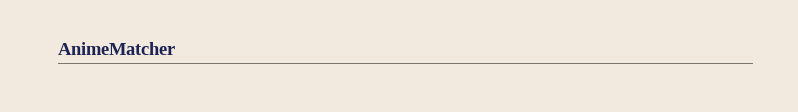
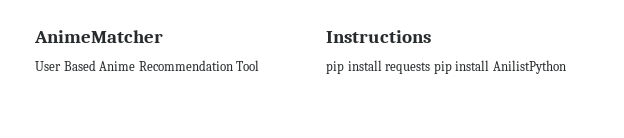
(175, 48) none -> [35,60,260,71] [326,30,431,43] [326,60,566,74] // User Based Anime Recommendation Tool // Instructions // pip install requests pip install AnilistPython

